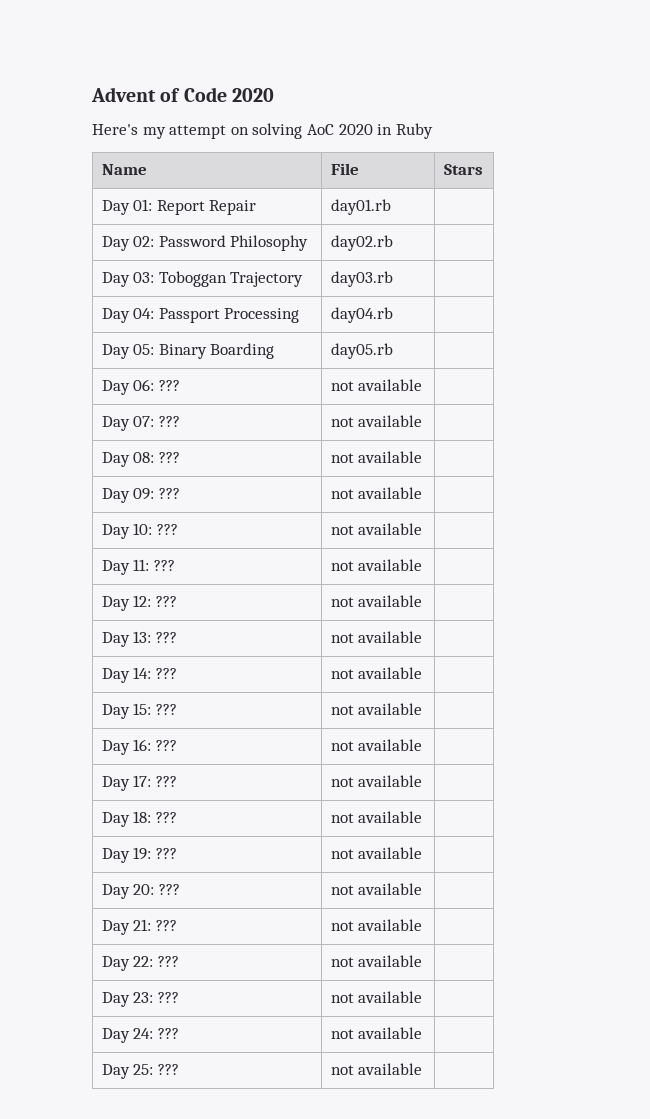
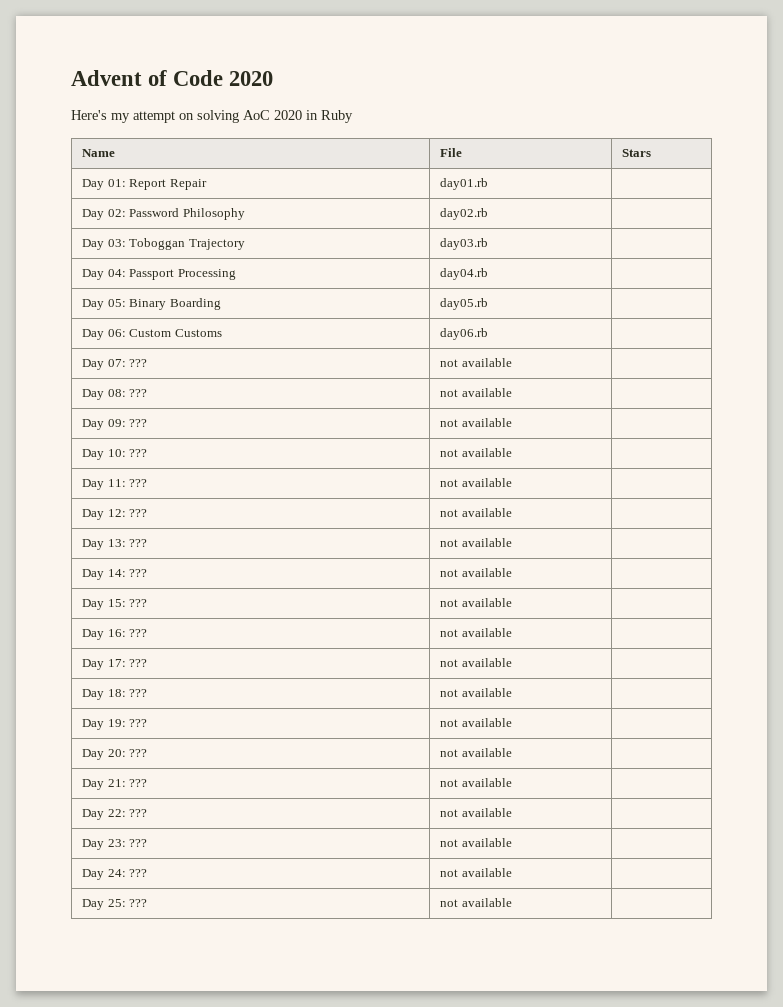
[158,380,180,391] [330,379,423,391] ??? | not available -> [129,329,222,337] [440,328,489,340] Custom Customs | day06.rb

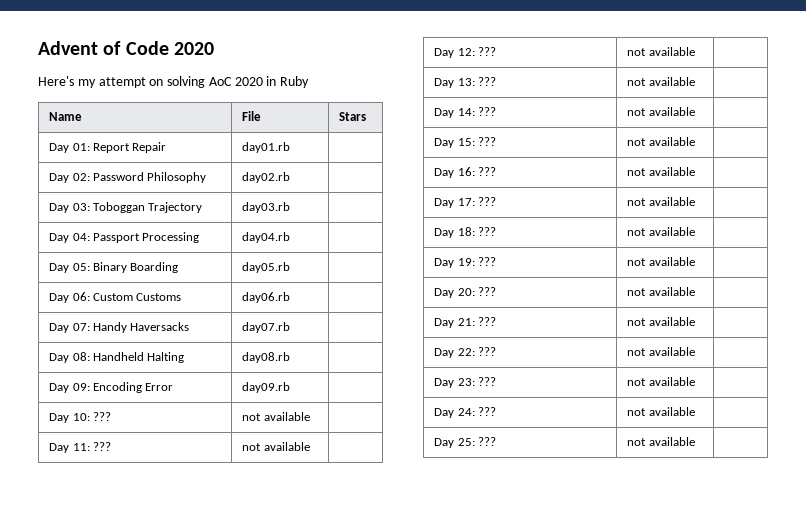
[129,359,148,367] [440,358,512,367] ??? | not available -> [92,322,190,333] [242,322,291,333] Handy Haversacks | day07.rb
[129,389,148,397] [440,388,512,397] ??? | not available -> [92,352,185,363] [242,352,291,363] Handheld Halting | day08.rb
[129,419,148,427] [440,418,512,427] ??? | not available -> [92,382,174,393] [242,382,291,393] Encoding Error | day09.rb

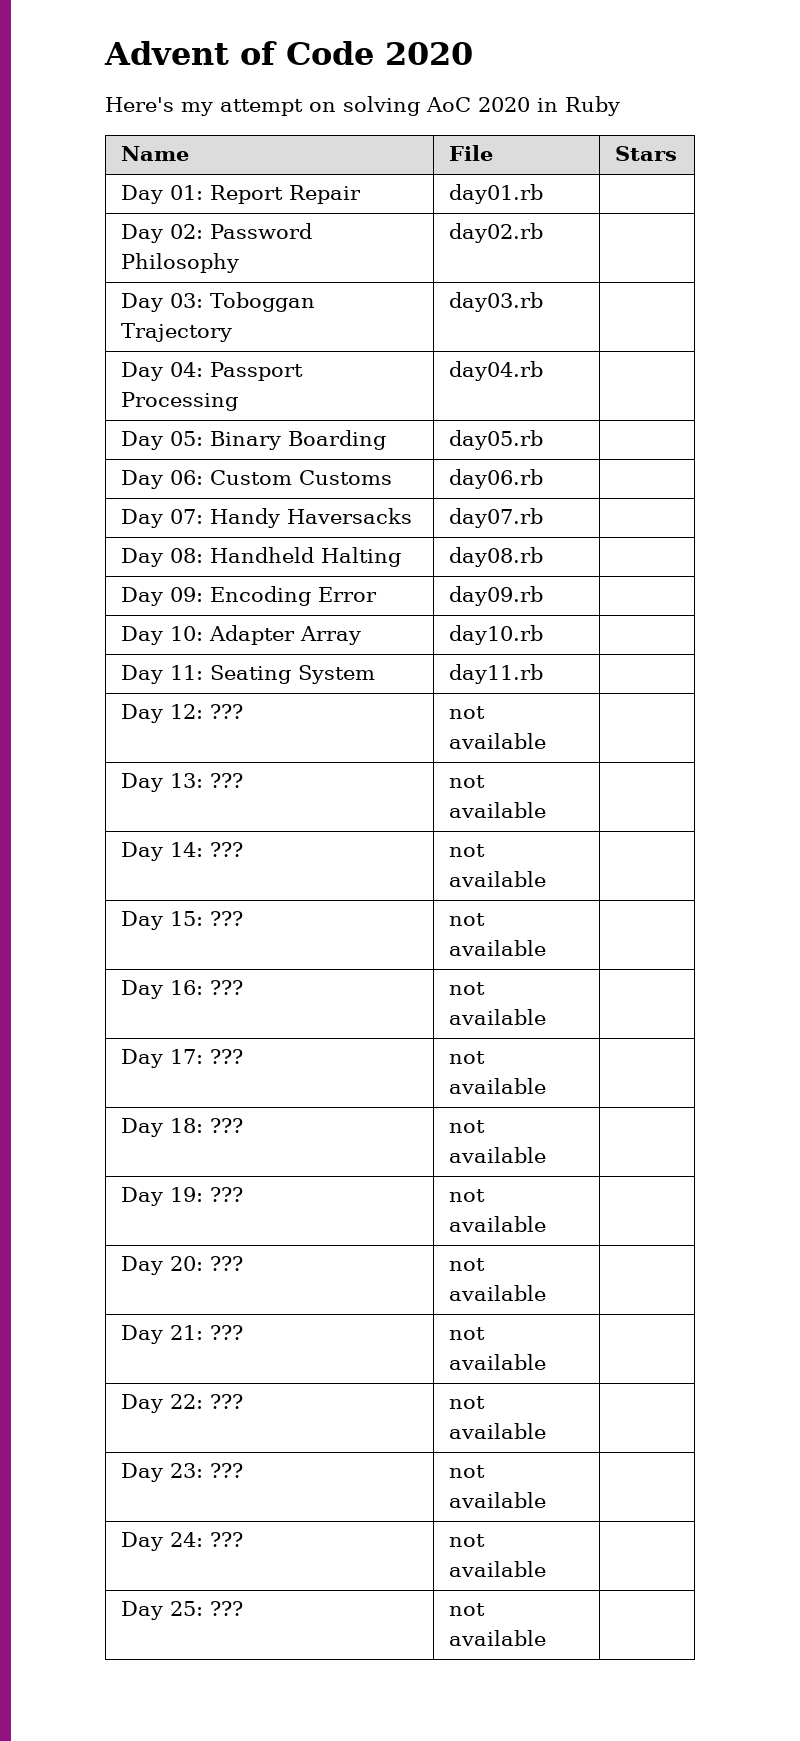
[92,412,111,421] [242,412,310,421] ??? | not available -> [208,625,361,645] [448,625,543,645] Adapter Array | day10.rb
[92,442,111,451] [242,442,310,451] ??? | not available -> [209,665,375,684] [448,664,543,684] Seating System | day11.rb

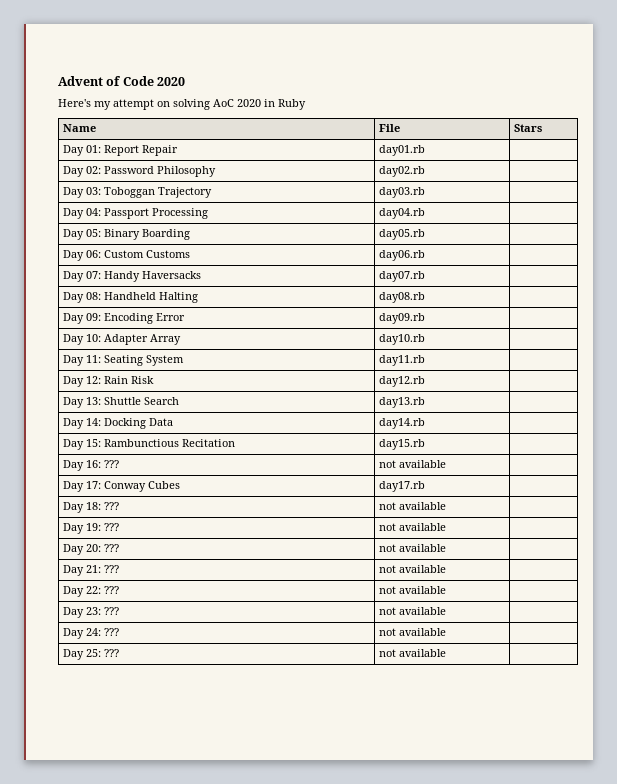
[209,704,243,719] [448,706,485,719] [448,733,546,749] ??? | not available -> [104,376,155,384] [379,376,426,387] Rain Risk | day12.rb
[209,773,243,788] [448,775,485,788] [448,802,546,818] ??? | not available -> [104,397,180,405] [379,397,426,408] Shuttle Search | day13.rb
[209,842,243,857] [448,844,485,857] [448,871,546,887] ??? | not available -> [104,418,174,429] [379,418,426,429] Docking Data | day14.rb
[209,911,243,926] [448,913,485,926] [448,940,546,956] ??? | not available -> [104,439,236,447] [379,439,426,450] Rambunctious Recitation | day15.rb
[209,1049,243,1064] [448,1051,485,1064] [448,1078,546,1094] ??? | not available -> [104,481,181,492] [379,481,426,492] Conway Cubes | day17.rb

